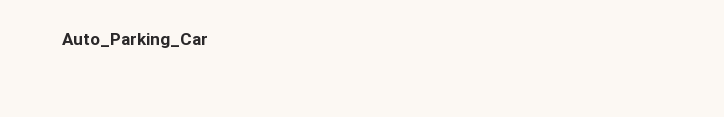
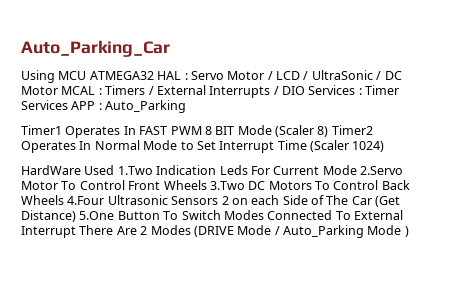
(208, 40) none -> [21,70,402,83] [21,85,400,98] [21,100,187,113] [21,125,373,138] [21,140,385,153] [21,165,403,175] [21,180,410,190] [21,195,401,207] [21,210,403,222] [21,225,409,238] // Using MCU ATMEGA32 HAL : Servo Motor / LCD / UltraSonic / DC Motor MCAL : Timers / External Interrupts / DIO Services : Timer Services APP : Auto_Parking // Timer1 Operates In FAST PWM 8 BIT Mode (Scaler 8) Timer2 Operates In Normal Mode to Set Interrupt Time (Scaler 1024) // HardWare Used 1.Two Indication Leds For Current Mode 2.Servo Motor To Control Front Wheels 3.Two DC Motors To Control Back Wheels 4.Four Ultrasonic Sensors 2 on each Side of The Car (Get Distance) 5.One Button To Switch Modes Connected To External Interrupt There Are 2 Modes (DRIVE Mode / Auto_Parking Mode )

